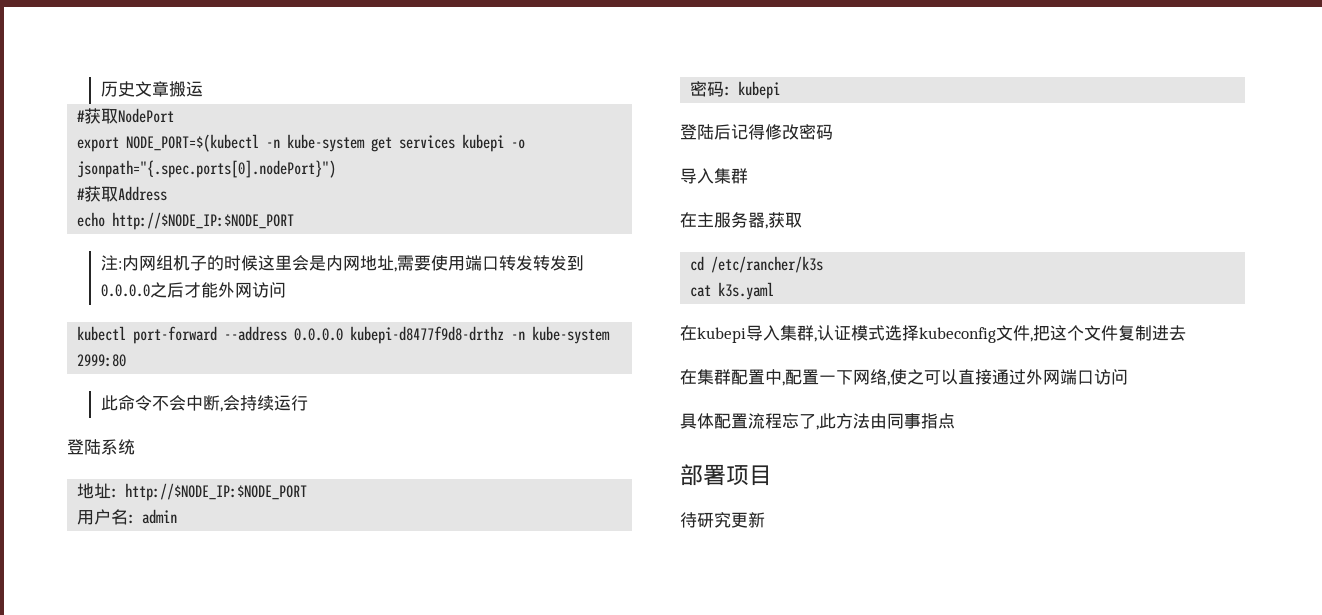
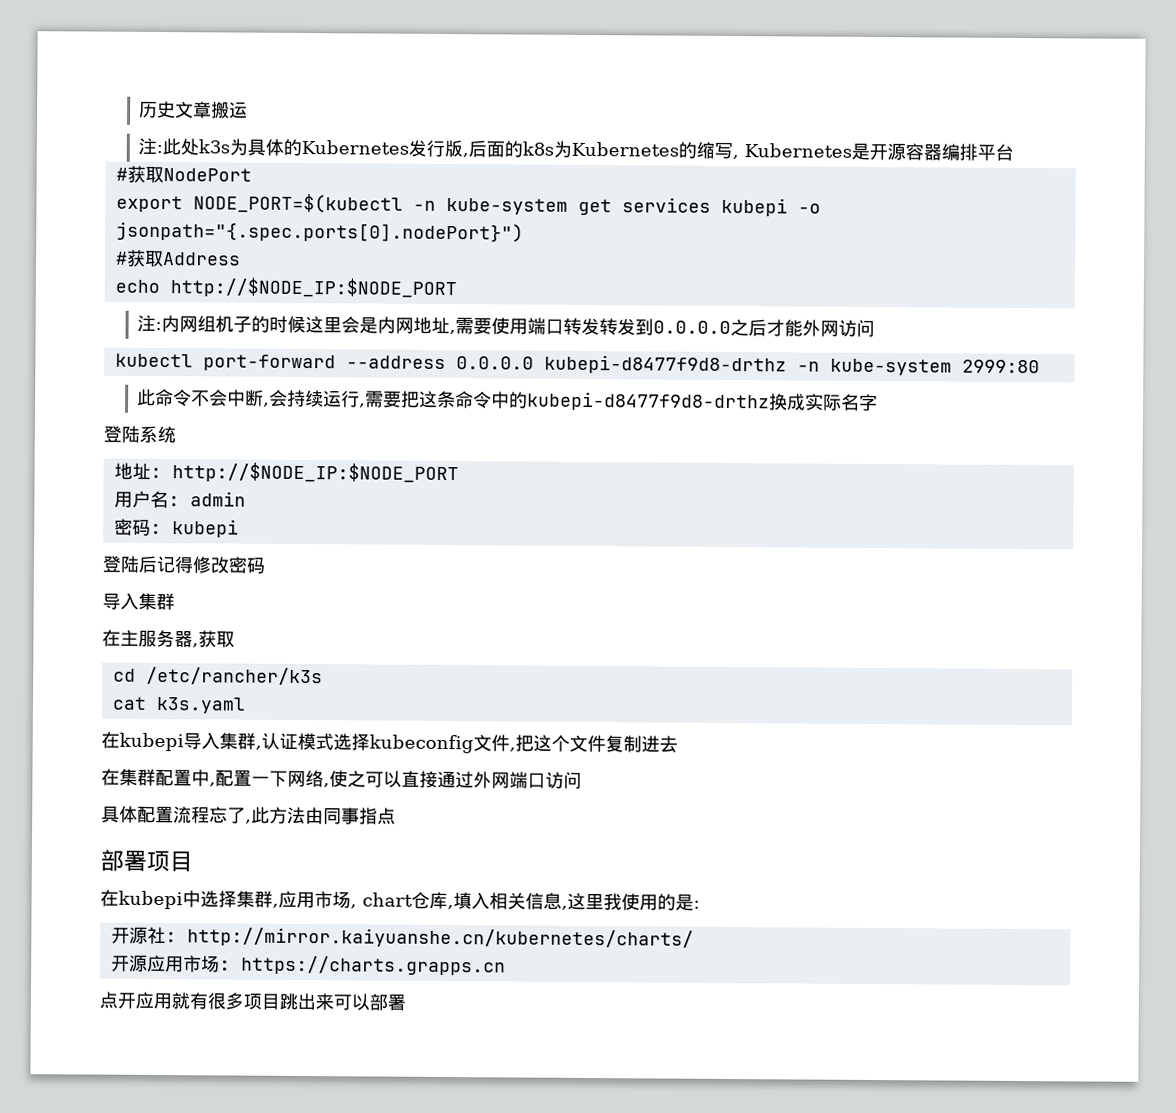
(203, 89) none -> [138,137,1015,161] // 注:此处k3s为具体的Kubernetes发行版,后面的k8s为Kubernetes的缩写, Kubernetes是开源容器编排平台
(308, 403) none -> [359,390,879,412] ,需要把这条命令中的kubepi-d8477f9d8-drthz换成实际名字
[680,512,765,528] 待研究更新 -> [100,889,700,911] [110,926,694,949] [110,954,506,976] [99,991,406,1011] 在kubepi中选择集群,应用市场, chart仓库,填入相关信息,这里我使用的是: // 开源社: http://mirror.kaiyuanshe.cn/kubernetes/charts/ // 开源应用市场: https://charts.grapps.cn // 点开应用就有很多项目跳出来可以部署

